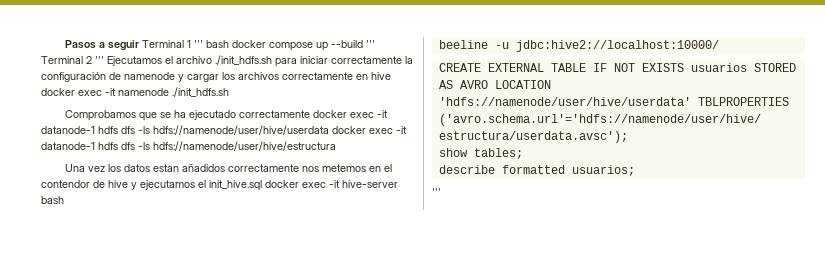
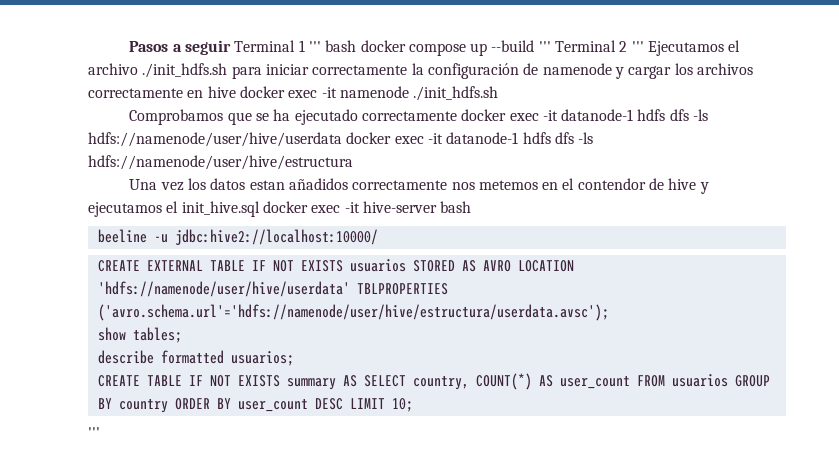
(635, 170) none -> [97,373,770,390] [97,398,413,413] // CREATE TABLE IF NOT EXISTS summary AS SELECT country, COUNT(*) AS user_count FROM usuarios GROUP BY country ORDER BY user_count DESC LIMIT 10;

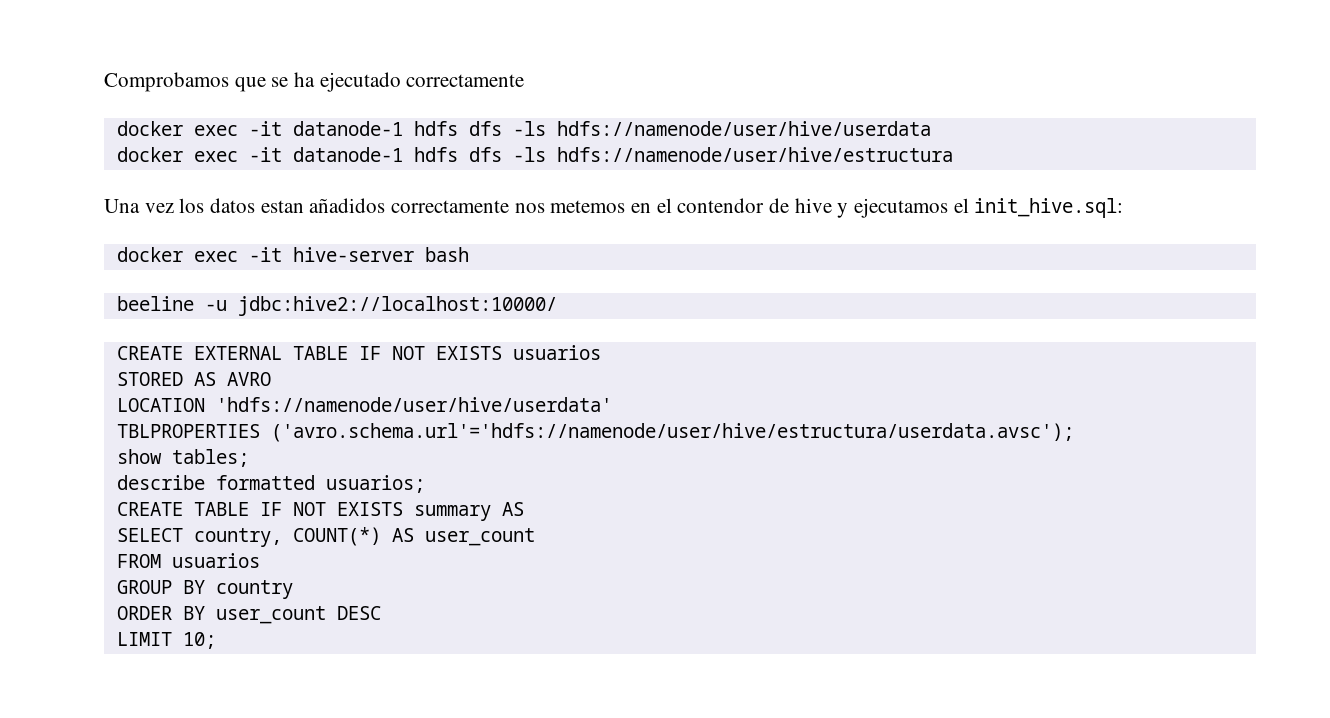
[129,40,741,56] [88,63,753,79] [88,86,499,101] Pasos a seguir Terminal 1 ''' bash docker compose up --build ''' Terminal 2 ''' Ejecutamos el archivo ./init_hdfs.sh para iniciar correctamente la configuración de namenode y cargar los archivos correctamente en hive docker exec -it namenode ./init_hdfs.sh // -> (104, 82) none
(457, 116) none -> (525, 80) //
(342, 139) none -> (931, 128) //
[181,201,260,217] init_hive.sql -> [974,198,1124,218] init_hive.sql: //
(406, 265) none -> (601, 352) //
(511, 266) none -> (271, 379) //
(350, 289) none -> (612, 404) //
(357, 381) none -> (524, 509) //
(630, 382) none -> (535, 537) //
(728, 380) none -> (260, 560) //
(168, 406) none -> (293, 589) //
(343, 404) none -> (381, 613) //
[88,427,100,438] // ''' -> (216, 640) none

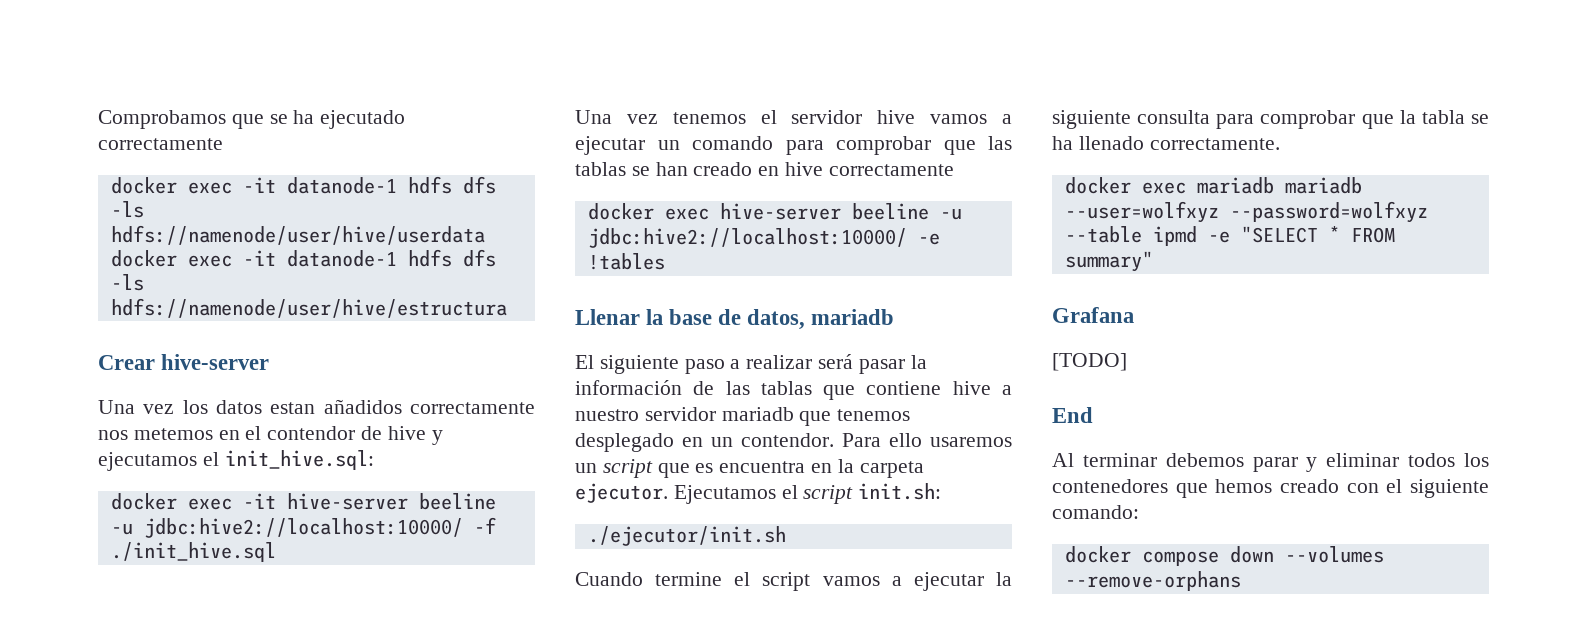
(953, 154) none -> [98,354,270,370] // Crear hive-server
[424,247,469,262] [116,296,557,316] [116,345,601,360] [116,372,271,386] [116,397,612,412] [116,423,1074,442] [116,449,249,467] [116,475,425,493] [116,502,524,521] [116,527,535,547] [116,553,260,568] [116,580,293,599] [116,606,381,624] [116,632,216,649] bash // beeline -u jdbc:hive2://localhost:10000/ // CREATE EXTERNAL TABLE IF NOT EXISTS usuarios // STORED AS AVRO // LOCATION 'hdfs://namenode/user/hive/userdata' // TBLPROPERTIES ('avro.schema.url'='hdfs://namenode/user/hive/estructura/userdata.avsc'); // show tables; // describe formatted usuarios; // CREATE TABLE IF NOT EXISTS summary AS // SELECT country, COUNT(*) AS user_count // FROM usuarios // GROUP BY country // ORDER BY user_count DESC // LIMIT 10; -> [418,493,496,510] [110,517,496,538] [110,542,276,562] [575,110,1012,124] [575,136,1012,155] [575,162,954,176] [587,203,962,220] [587,228,940,248] [587,253,665,270] [575,309,895,330] [575,354,927,374] [575,380,1012,400] [575,407,911,426] [575,433,1012,452] [575,459,924,478] [575,483,942,504] [587,526,786,546] [575,572,1012,591] [1052,110,1489,129] [1052,136,1280,150] [1064,177,1362,194] [1064,201,1428,223] [1064,226,1395,246] [1064,251,1153,272] [1052,307,1134,323] [1052,353,1127,371] [1052,407,1093,423] [1052,453,1489,472] [1052,479,1489,498] [1052,505,1139,519] [1064,546,1384,566] [1064,571,1241,591] beeline -u jdbc:hive2://localhost:10000/ -f ./init_hive.sql // Una vez tenemos el servidor hive vamos a ejecutar un comando para comprobar que las tablas se han creado en hive correctamente // docker exec hive-server beeline -u jdbc:hive2://localhost:10000/ -e !tables // Llenar la base de datos, mariadb // El siguiente paso a realizar será pasar la información de las tablas que contiene hive a nuestro servidor mariadb que tenemos desplegado en un contendor. Para ello usaremos un script que es encuentra en la carpeta ejecutor. Ejecutamos el script init.sh: // ./ejecutor/init.sh // Cuando termine el script vamos a ejecutar la siguiente consulta para comprobar que la tabla se ha llenado correctamente. // docker exec mariadb mariadb --user=wolfxyz --password=wolfxyz --table ipmd -e "SELECT * FROM summary" // Grafana // [TODO] // End // Al terminar debemos parar y eliminar todos los contenedores que hemos creado con el siguiente comando: // docker compose down --volumes --remove-orphans

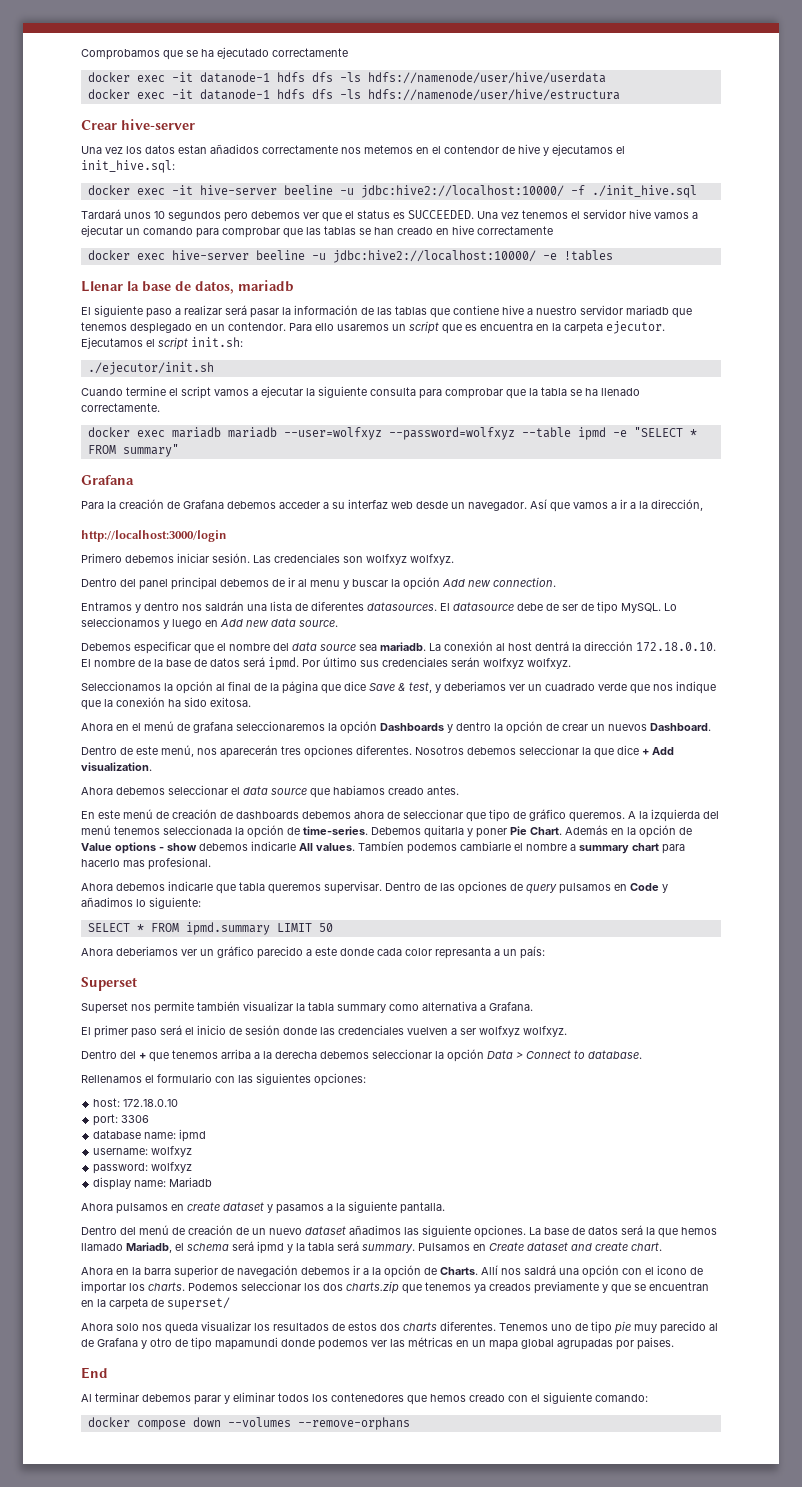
(276, 552) none -> [81,209,474,222] Tardará unos 10 segundos pero debemos ver que el status es SUCCEEDED.
[1052,353,1127,371] [TODO] -> [81,499,703,512] [81,530,227,542] [81,553,454,565] [81,577,556,590] [81,601,677,614] [81,617,338,629] [81,641,716,654] [81,657,571,670] [81,681,716,694] [81,697,251,710] [81,721,711,734] [81,745,674,758] [81,762,152,771] [81,785,459,798] [81,809,719,822] [81,825,692,838] [81,841,685,854] [81,857,211,870] [81,881,668,894] [81,897,201,909] [87,922,333,935] [81,946,545,959] [81,977,137,991] [81,1001,533,1014] [81,1025,567,1038] [81,1049,642,1062] [81,1073,366,1086] [93,1098,179,1107] [93,1114,150,1126] [93,1129,207,1142] [93,1146,193,1157] [93,1162,193,1174] [93,1177,213,1190] [81,1201,445,1214] [81,1225,717,1238] [81,1241,662,1254] [81,1265,703,1278] [81,1281,709,1294] [81,1297,230,1310] [81,1321,718,1334] [81,1337,674,1350] Para la creación de Grafana debemos acceder a su interfaz web desde un navegador. Así que vamos a ir a la dirección, // http://localhost:3000/login // Primero debemos iniciar sesión. Las credenciales son wolfxyz wolfxyz. // Dentro del panel principal debemos de ir al menu y buscar la opción Add new connection. // Entramos y dentro nos saldrán una lista de diferentes datasources. El datasource debe de ser de tipo MySQL. Lo seleccionamos y luego en Add new data source. // Debemos especificar que el nombre del data source sea mariadb. La conexión al host dentrá la dirección 172.18.0.10. El nombre de la base de datos será ipmd. Por último sus credenciales serán wolfxyz wolfxyz. // Seleccionamos la opción al final de la página que dice Save & test, y deberiamos ver un cuadrado verde que nos indique que la conexión ha sido exitosa. // Ahora en el menú de grafana seleccionaremos la opción Dashboards y dentro la opción de crear un nuevos Dashboard. // Dentro de este menú, nos aparecerán tres opciones diferentes. Nosotros debemos seleccionar la que dice + Add visualization. // Ahora debemos seleccionar el data source que habiamos creado antes. // En este menú de creación de dashboards debemos ahora de seleccionar que tipo de gráfico queremos. A la izquierda del menú tenemos seleccionada la opción de time-series. Debemos quitarla y poner Pie Chart. Además en la opción de Value options - show debemos indicarle All values. Tambíen podemos cambiarle el nombre a summary chart para hacerlo mas profesional. // Ahora debemos indicarle que tabla queremos supervisar. Dentro de las opciones de query pulsamos en Code y añadimos lo siguiente: // SELECT * FROM ipmd.summary LIMIT 50 // Ahora deberiamos ver un gráfico parecido a este donde cada color represanta a un país: // Superset // Superset nos permite también visualizar la tabla summary como alternativa a Grafana. // El primer paso será el inicio de sesión donde las credenciales vuelven a ser wolfxyz wolfxyz. // Dentro del + que tenemos arriba a la derecha debemos seleccionar la opción Data > Connect to database. // Rellenamos el formulario con las siguientes opciones: // host: 172.18.0.10 // port: 3306 // database name: ipmd // username: wolfxyz // password: wolfxyz // display name: Mariadb // Ahora pulsamos en create dataset y pasamos a la siguiente pantalla. // Dentro del menú de creación de un nuevo dataset añadimos las siguiente opciones. La base de datos será la que hemos llamado Mariadb, el schema será ipmd y la tabla será summary. Pulsamos en Create dataset and create chart. // Ahora en la barra superior de navegación debemos ir a la opción de Charts. Allí nos saldrá una opción con el icono de importar los charts. Podemos seleccionar los dos charts.zip que tenemos ya creados previamente y que se encuentran en la carpeta de superset/ // Ahora solo nos queda visualizar los resultados de estos dos charts diferentes. Tenemos uno de tipo pie muy parecido al de Grafana y otro de tipo mapamundi donde podemos ver las métricas en un mapa global agrupadas por paises.

